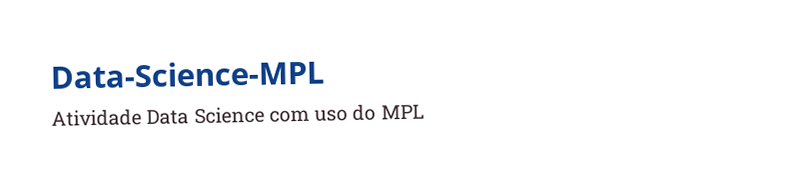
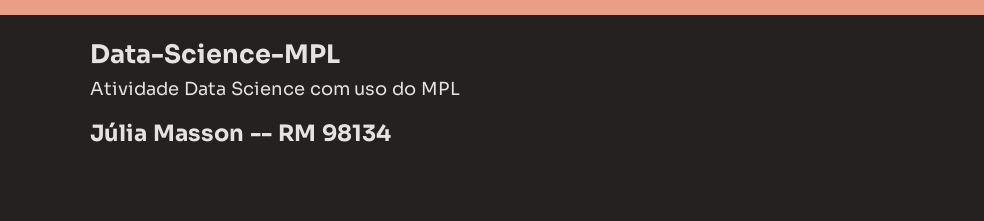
(425, 112) none -> [90,122,392,142] // Júlia Masson -- RM 98134

